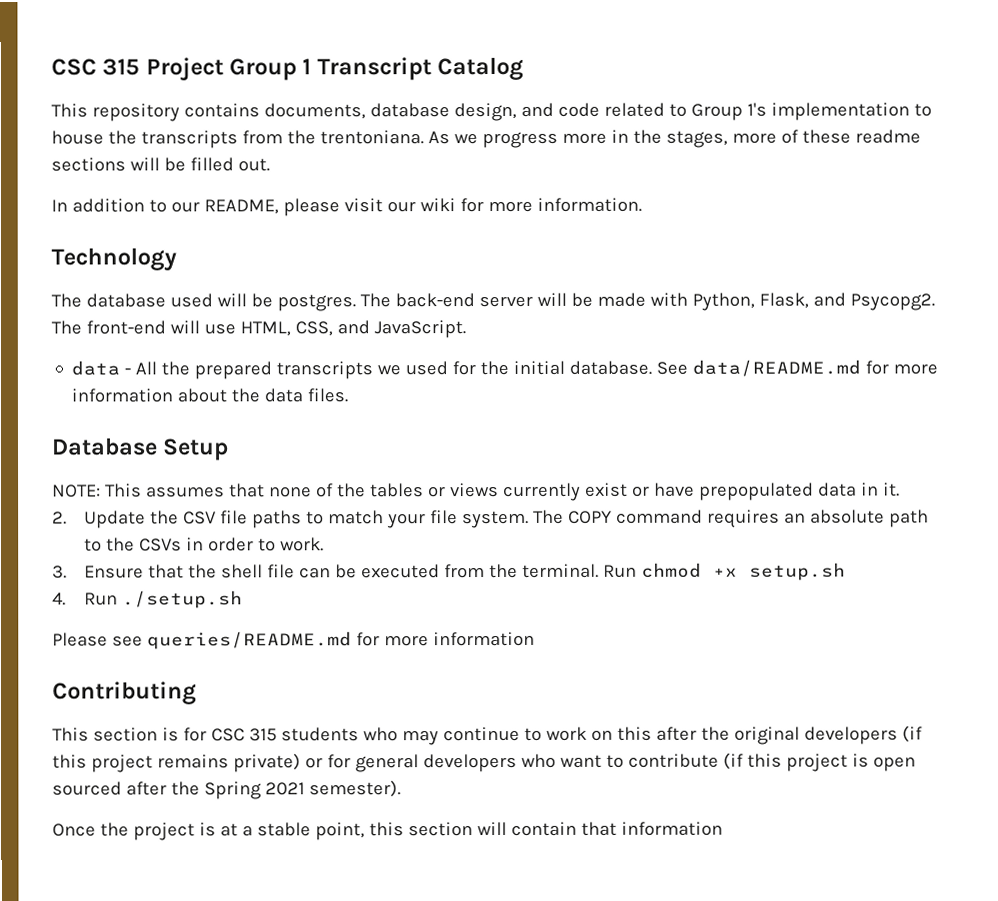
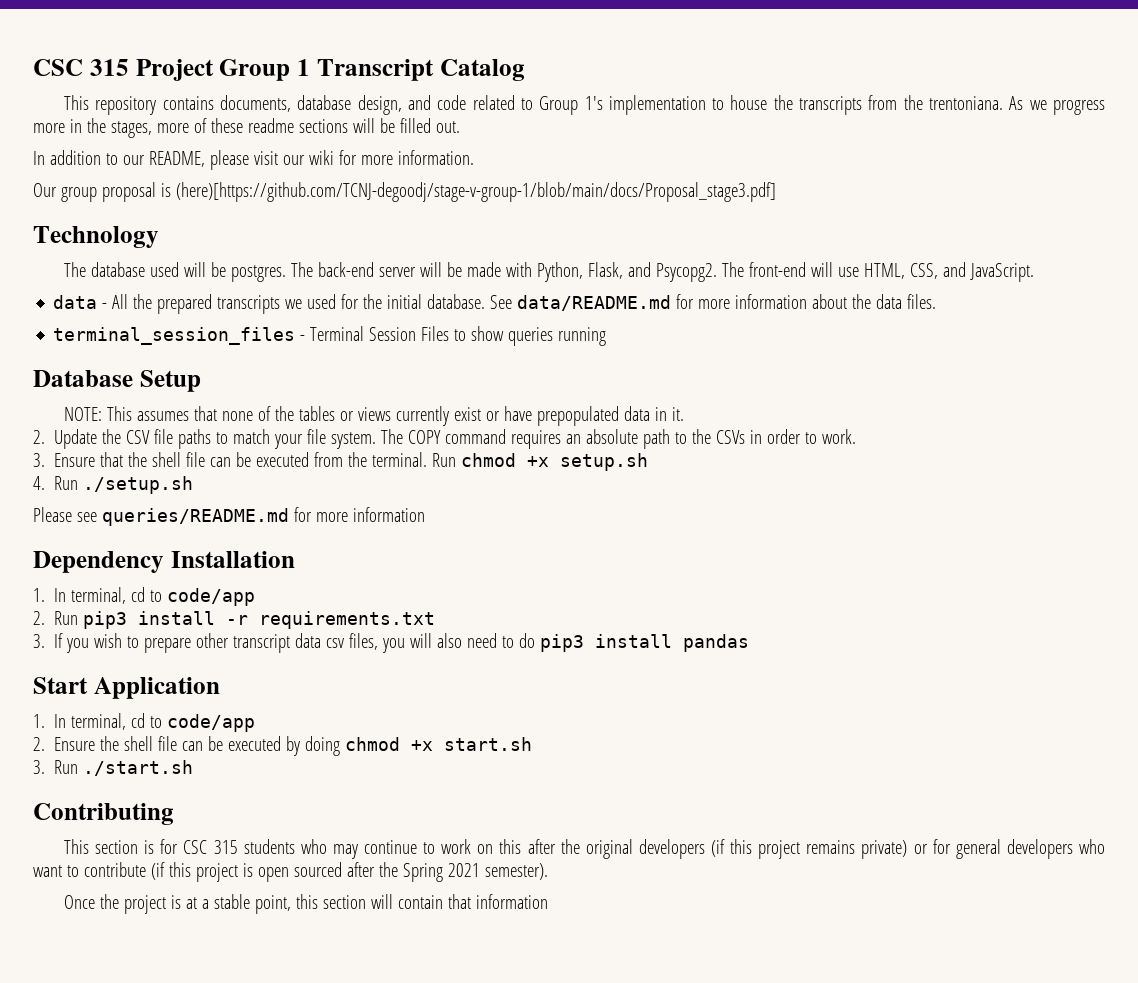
(642, 204) none -> [33,182,776,202] // Our group proposal is (here)[https://github.com/TCNJ-degoodj/stage-v-group-1/blob/main/docs/Proposal_stage3.pdf]
(349, 395) none -> [53,326,607,346] // terminal_session_files - Terminal Session Files to show queries running
(535, 639) none -> [33,551,295,573] [33,587,256,606] [33,611,436,629] [33,633,750,653] [33,677,220,699] [33,713,256,732] [33,736,533,756] [33,760,194,776] // Dependency Installation // 1. In terminal, cd to code/app // 2. Run pip3 install -r requirements.txt // 3. If you wish to prepare other transcript data csv files, you will also need to do pip3 install pandas // Start Application // 1. In terminal, cd to code/app // 2. Ensure the shell file can be executed by doing chmod +x start.sh // 3. Run ./start.sh

